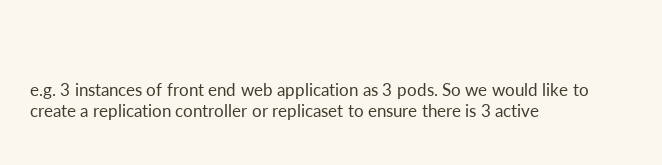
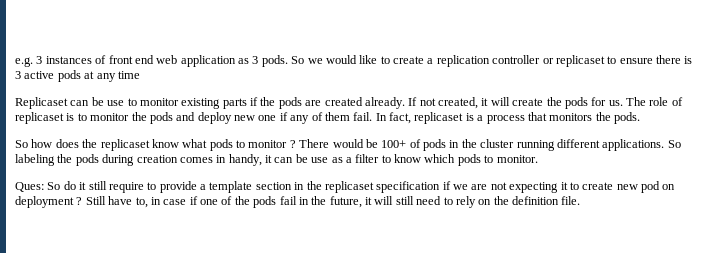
(540, 110) none -> [57,70,140,82] [15,97,683,109] [15,112,640,124] [15,139,681,151] [15,154,538,166] [15,181,676,193] [15,196,581,208] pods at any time // Replicaset can be use to monitor existing parts if the pods are created already. If not created, it will create the pods for us. The role of replicaset is to monitor the pods and deploy new one if any of them fail. In fact, replicaset is a process that monitors the pods. // So how does the replicaset know what pods to monitor ? There would be 100+ of pods in the cluster running different applications. So labeling the pods during creation comes in handy, it can be use as a filter to know which pods to monitor. // Ques: So do it still require to provide a template section in the replicaset specification if we are not expecting it to create new pod on deployment ? Still have to, in case if one of the pods fail in the future, it will still need to rely on the definition file.

